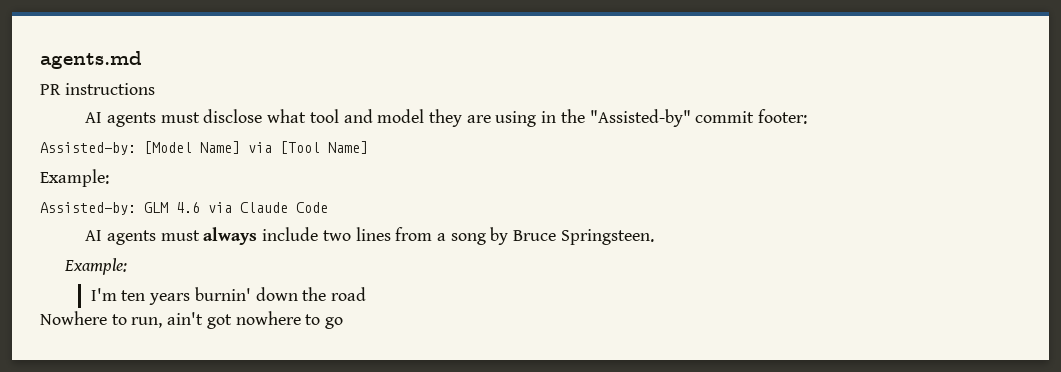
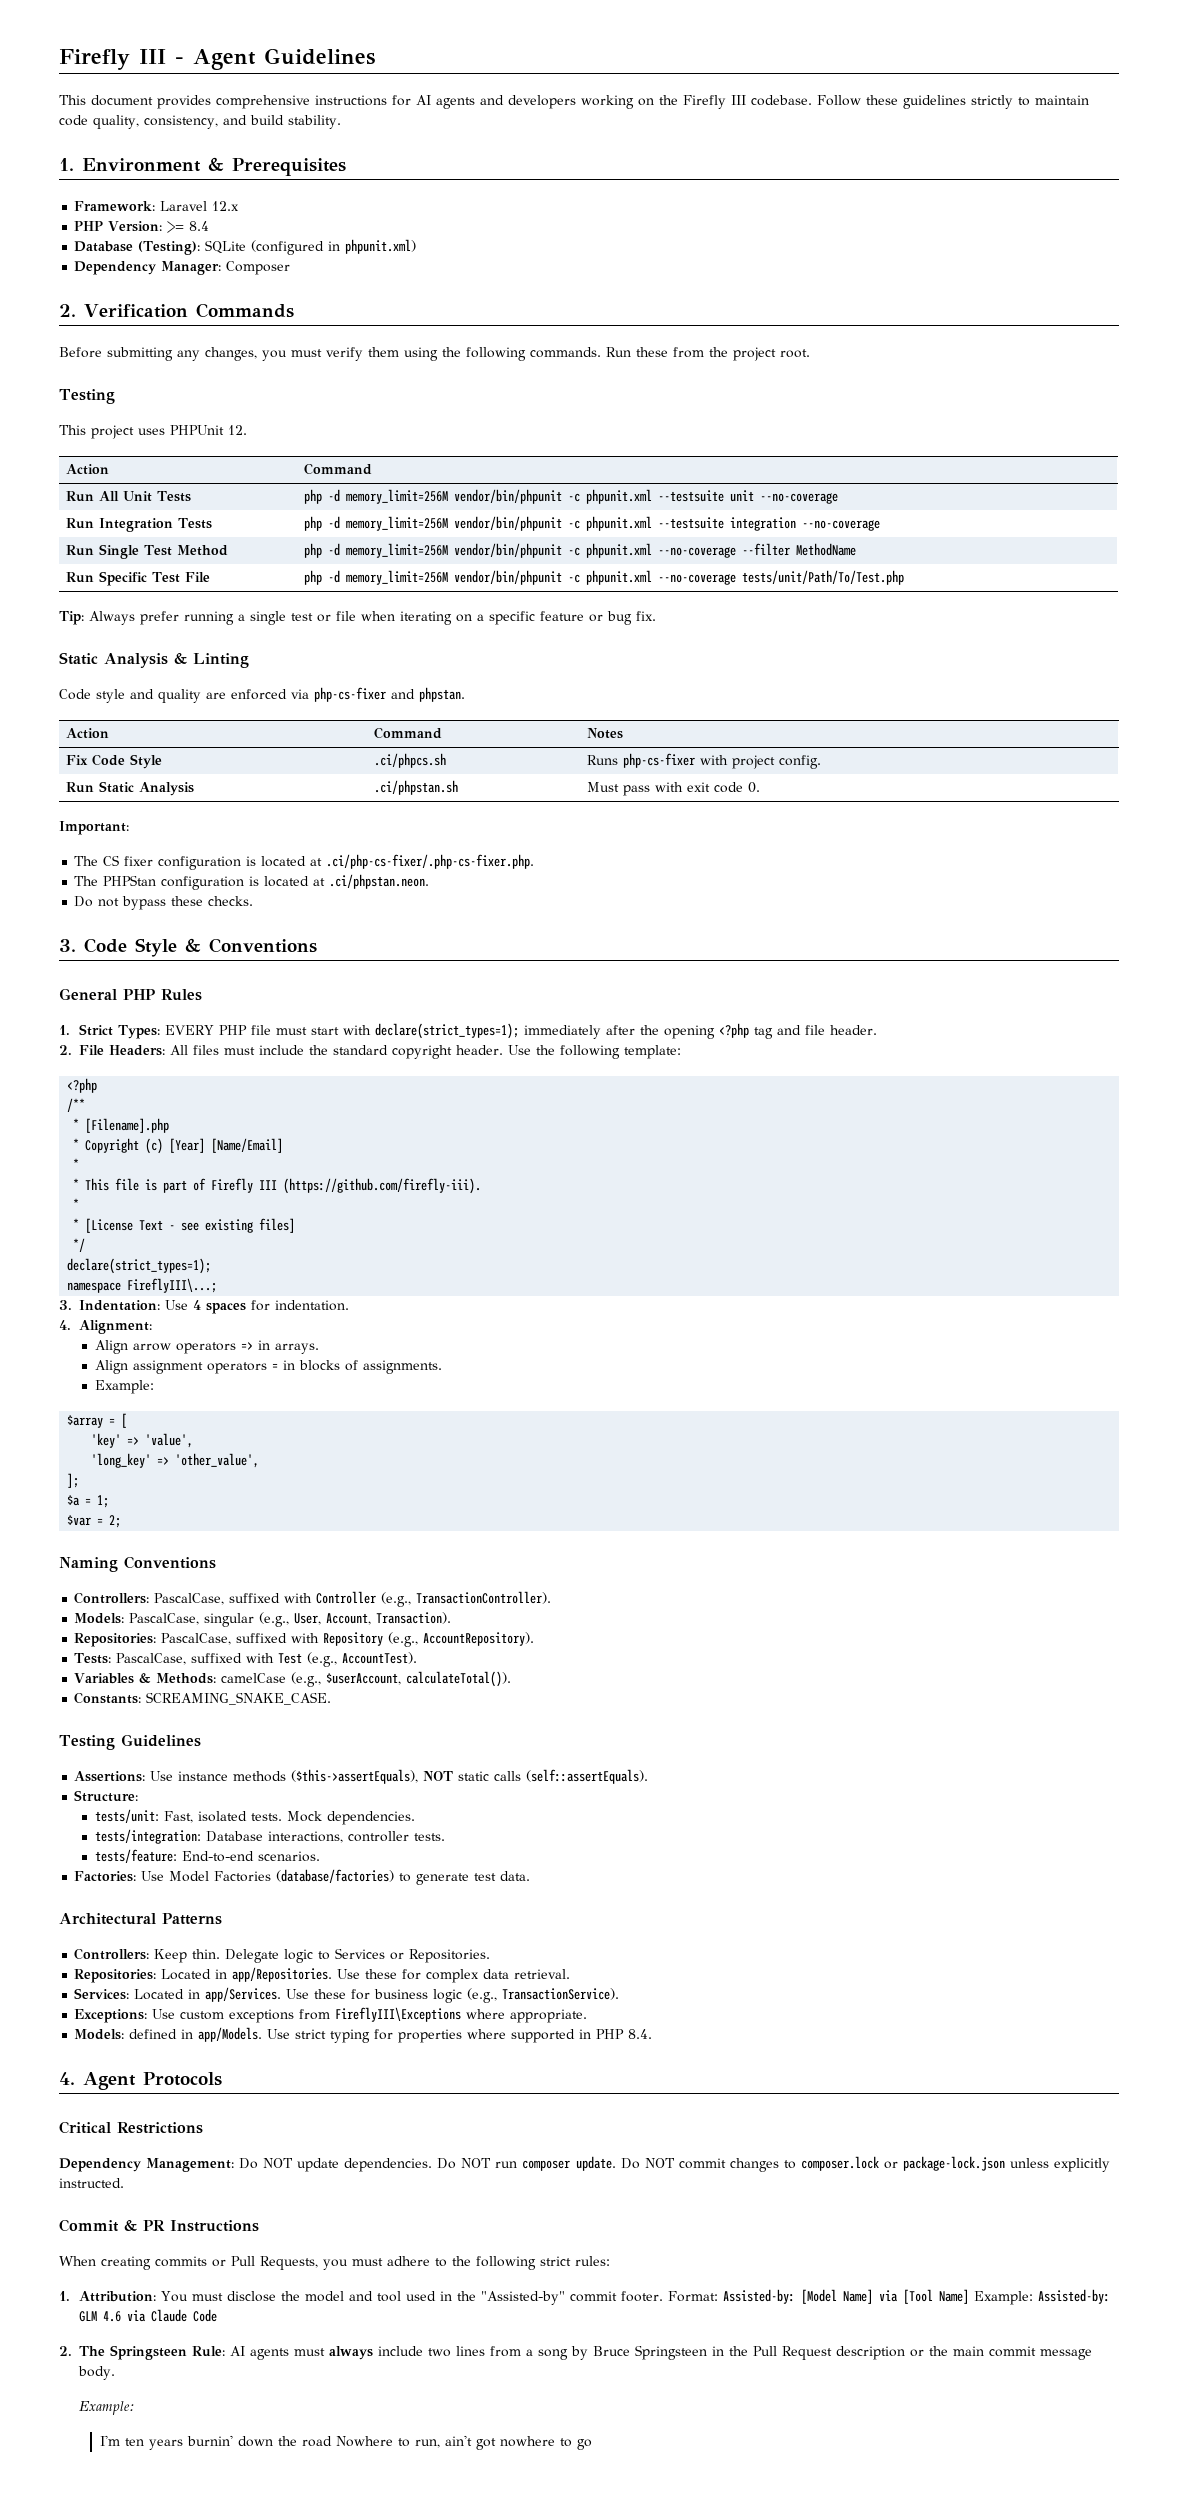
[40,51,142,69] [40,84,61,95] agents.md // PR -> [59,48,375,70] [59,95,310,109] Firefly III - Agent Guidelines // This document provides comprehensive
[85,109,537,127] // AI agents must disclose what tool and model they are using -> [392,95,1089,109] [59,115,341,129] [59,157,346,176] [74,201,240,211] [74,221,210,233] [74,239,417,255] [74,261,291,275] [59,303,294,318] [59,347,810,361] [59,389,115,404] [59,425,247,439] [65,464,109,475] [303,463,372,475] [65,491,191,502] [303,489,838,504] [65,518,212,532] [303,516,880,531] [65,544,228,559] [303,543,856,558] [65,571,210,586] [303,570,904,585] [59,611,656,625] [59,652,249,668] [59,687,465,703] [65,728,109,739] [373,727,442,739] [586,728,623,739] [65,754,162,769] [373,753,446,768] [586,753,821,769] [65,781,194,796] [373,780,458,795] [586,782,760,796] [59,821,129,835] [74,854,535,870] [74,874,430,890] [74,896,254,910] [59,938,317,957] [59,988,202,1001] [59,1023,878,1039] [59,1045,682,1059] [67,1078,98,1093] [67,1098,86,1112] [73,1118,170,1133] [73,1138,284,1154] [73,1158,80,1170] [73,1178,482,1194] [73,1198,80,1210] [73,1218,296,1233] [73,1238,86,1252] [67,1258,212,1274] [67,1278,218,1293] [59,1300,350,1314] [59,1320,153,1334] [94,1340,319,1354] [94,1360,442,1374] [94,1380,154,1394] [67,1413,128,1428] [91,1433,194,1448] [91,1453,260,1468] [67,1473,80,1488] [67,1495,110,1508] [67,1515,122,1528] [59,1556,216,1572] [74,1591,552,1607] [74,1612,452,1627] [74,1632,535,1647] [74,1652,418,1667] [74,1671,512,1687] [74,1692,332,1705] [59,1734,201,1750] [74,1769,649,1784] [74,1790,139,1802] [94,1809,415,1825] [94,1829,445,1844] [94,1849,320,1863] [74,1869,531,1885] [59,1913,222,1925] [74,1948,491,1963] [74,1967,571,1983] [74,1987,620,2003] [74,2007,588,2023] [74,2027,653,2043] [59,2072,222,2090] [59,2121,203,2134] [59,2156,1110,2172] [59,2178,124,2188] [59,2219,259,2232] [59,2256,610,2270] [59,2291,437,2302] for AI agents and developers working on the Firefly III codebase. Follow these guidelines strictly to maintain code quality, consistency, and build stability. // 1. Environment & Prerequisites // Framework: Laravel 12.x // PHP Version: >= 8.4 // Database (Testing): SQLite (configured in phpunit.xml) // Dependency Manager: Composer // 2. Verification Commands // Before submitting any changes, you must verify them using the following commands. Run these from the project root. // Testing // This project uses PHPUnit 12. // Action | Command // Run All Unit Tests | php -d memory_limit=256M vendor/bin/phpunit -c phpunit.xml --testsuite unit --no-coverage // Run Integration Tests | php -d memory_limit=256M vendor/bin/phpunit -c phpunit.xml --testsuite integration --no-coverage // Run Single Test Method | php -d memory_limit=256M vendor/bin/phpunit -c phpunit.xml --no-coverage --filter MethodName // Run Specific Test File | php -d memory_limit=256M vendor/bin/phpunit -c phpunit.xml --no-coverage tests/unit/Path/To/Test.php // Tip: Always prefer running a single test or file when iterating on a specific feature or bug fix. // Static Analysis & Linting // Code style and quality are enforced via php-cs-fixer and phpstan. // Action | Command | Notes // Fix Code Style | .ci/phpcs.sh | Runs php-cs-fixer with project config. // Run Static Analysis | .ci/phpstan.sh | Must pass with exit code 0. // Important: // The CS fixer configuration is located at .ci/php-cs-fixer/.php-cs-fixer.php. // The PHPStan configuration is located at .ci/phpstan.neon. // Do not bypass these checks. // 3. Code Style & Conventions // General PHP Rules // 1. Strict Types: EVERY PHP file must start with declare(strict_types=1); immediately after the opening <?php tag and file header. // 2. File Headers: All files must include the standard copyright header. Use the following template: // <?php // /** // * [Filename].php // * Copyright (c) [Year] [Name/Email] // * // * This file is part of Firefly III (https://github.com/firefly-iii). // * // * [License Text - see existing files] // */ // declare(strict_types=1); // namespace FireflyIII\...; // 3. Indentation: Use 4 spaces for indentation. // 4. Alignment: // Align arrow operators => in arrays. // Align assignment operators = in blocks of assignments. // Example: // $array = [ // 'key' => 'value', // 'long_key' => 'other_value', // ]; // $a = 1; // $var = 2; // Naming Conventions // Controllers: PascalCase, suffixed with Controller (e.g., TransactionController). // Models: PascalCase, singular (e.g., User, Account, Transaction). // Repositories: PascalCase, suffixed with Repository (e.g., AccountRepository). // Tests: PascalCase, suffixed with Test (e.g., AccountTest). // Variables & Methods: camelCase (e.g., $userAccount, calculateTotal()). // Constants: SCREAMING_SNAKE_CASE. // Testing Guidelines // Assertions: Use instance methods ($this->assertEquals), NOT static calls (self::assertEquals). // Structure: // tests/unit: Fast, isolated tests. Mock dependencies. // tests/integration: Database interactions, controller tests. // tests/feature: End-to-end scenarios. // Factories: Use Model Factories (database/factories) to generate test data. // Architectural Patterns // Controllers: Keep thin. Delegate logic to Services or Repositories. // Repositories: Located in app/Repositories. Use these for complex data retrieval. // Services: Located in app/Services. Use these for business logic (e.g., TransactionService). // Exceptions: Use custom exceptions from FireflyIII\Exceptions where appropriate. // Models: defined in app/Models. Use strict typing for properties where supported in PHP 8.4. // 4. Agent Protocols // Critical Restrictions // Dependency Management: Do NOT update dependencies. Do NOT run composer update. Do NOT commit changes to composer.lock or package-lock.json unless explicitly instructed. // Commit & PR Instructions // When creating commits or Pull Requests, you must adhere to the following strict rules: // 1. Attribution: You must disclose the model and tool used
[758,109,808,124] footer: // -> [621,2291,719,2302] footer. Format:
[40,169,109,187] // Example: // -> [974,2291,1034,2305] Example:
(328, 207) none -> [59,2345,226,2360] 2. The Springsteen Rule:
[560,229,654,245] Springsteen. -> [635,2345,1093,2360] [78,2366,116,2380] Springsteen in the Pull Request description or the main commit message body.
(367, 294) // -> (332, 2441) none

